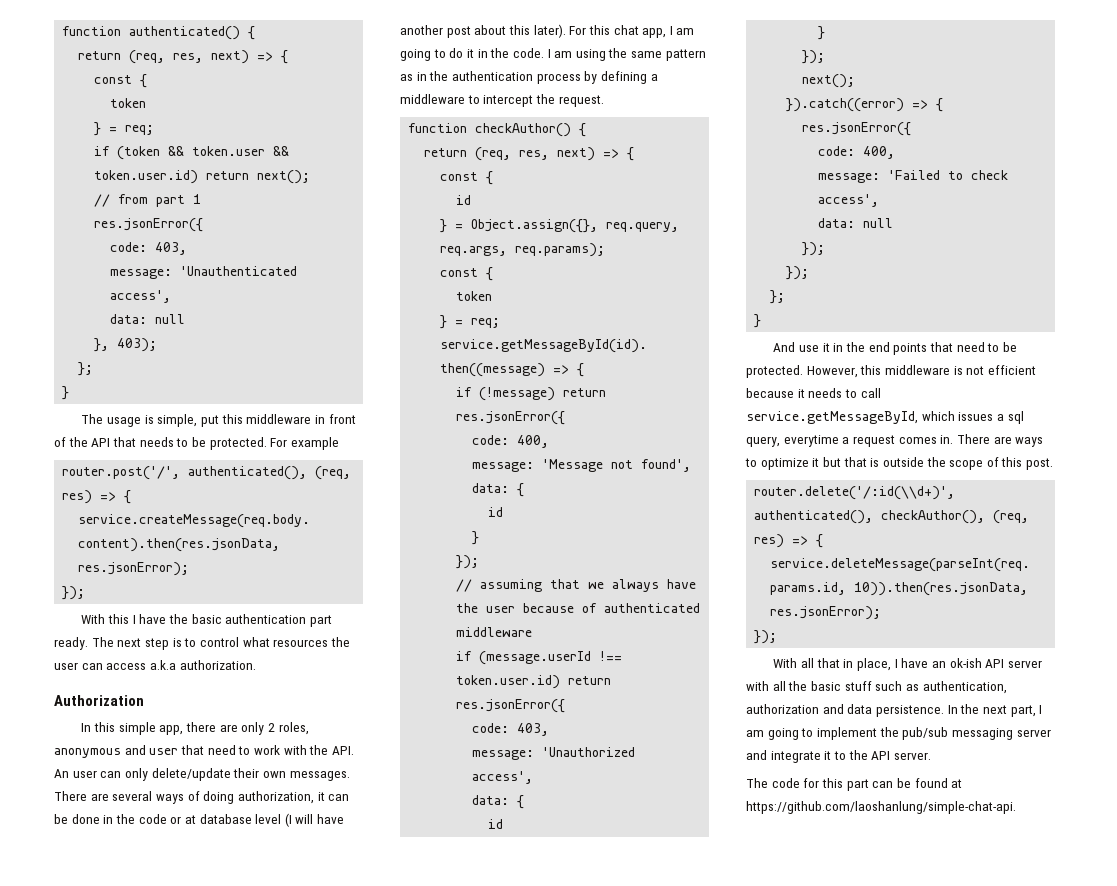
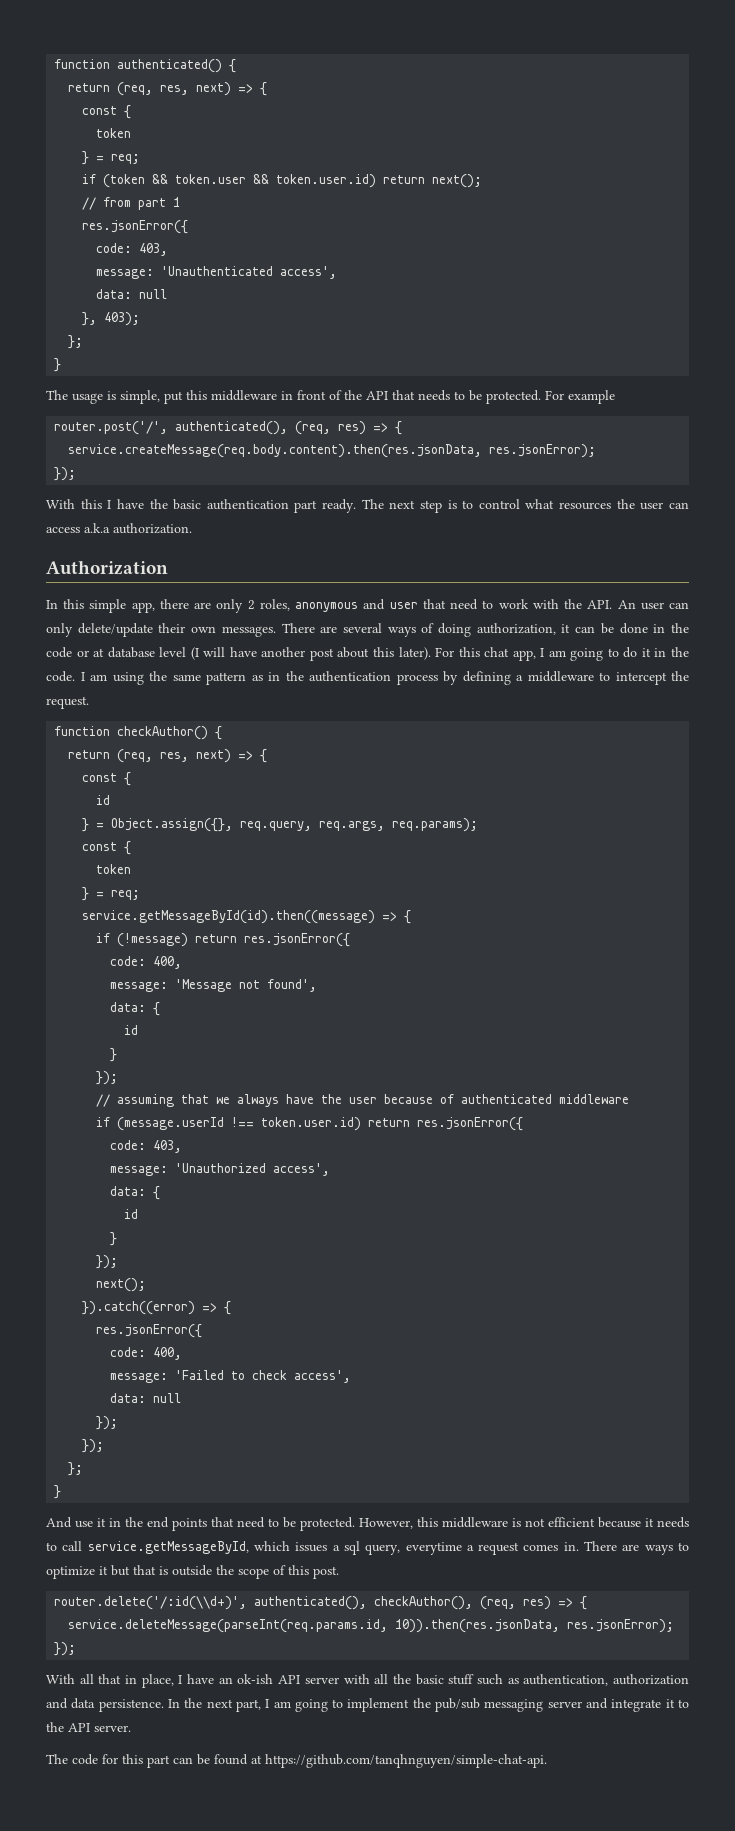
[746,801,1016,814] https://github.com/laoshanlung/simple-chat-api. -> [265,1754,547,1768] https://github.com/tanqhnguyen/simple-chat-api.

